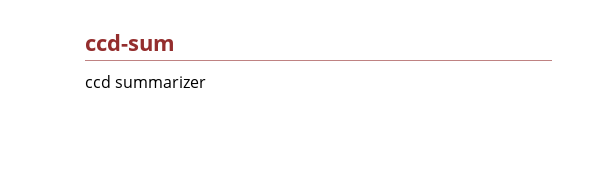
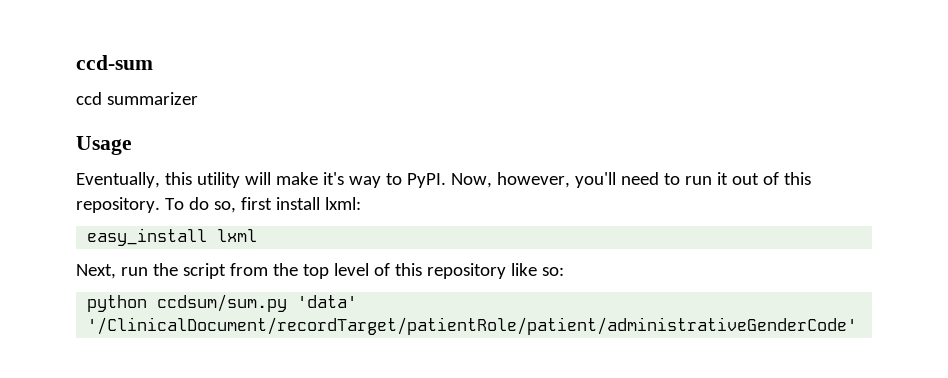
(207, 82) none -> [76,136,132,155] [76,172,811,188] [76,197,361,213] [87,228,258,246] [76,263,564,279] [87,294,358,312] [87,317,858,335] // Usage // Eventually, this utility will make it's way to PyPI. Now, however, you'll need to run it out of this repository. To do so, first install lxml: // easy_install lxml // Next, run the script from the top level of this repository like so: // python ccdsum/sum.py 'data' '/ClinicalDocument/recordTarget/patientRole/patient/administrativeGenderCode'

